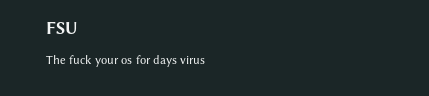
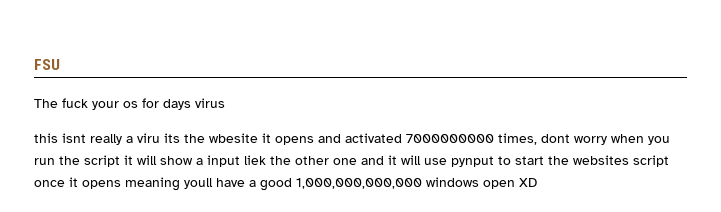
(206, 60) none -> [34,133,670,145] [34,155,669,167] [34,177,537,191] // this isnt really a viru its the wbesite it opens and activated 7000000000 times, dont worry when you run the script it will show a input liek the other one and it will use pynput to start the websites script once it opens meaning youll have a good 1,000,000,000,000 windows open XD

